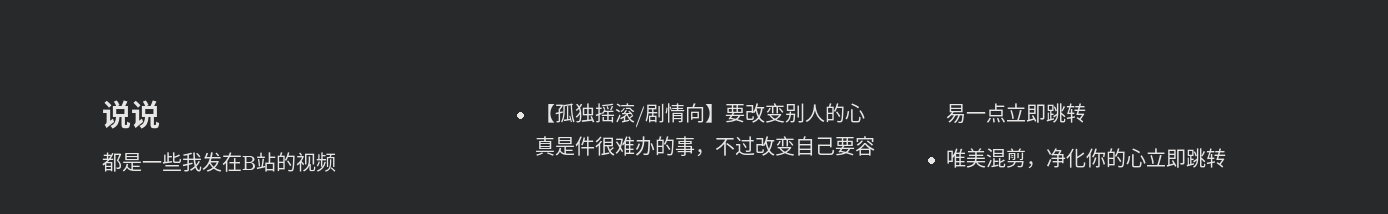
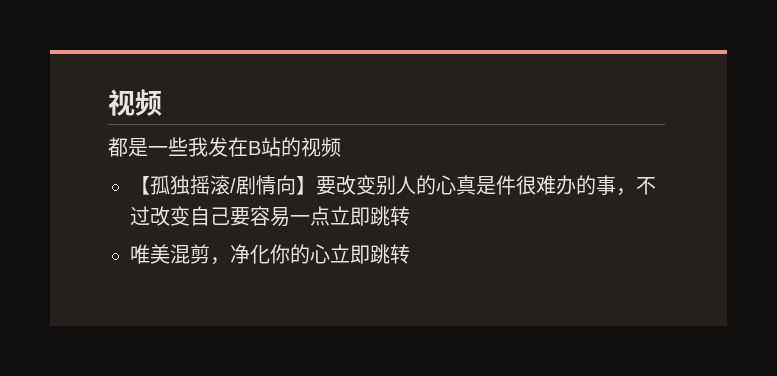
[102,100,160,129] 说说 -> [108,89,162,116] 视频

